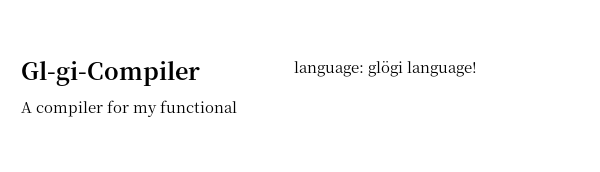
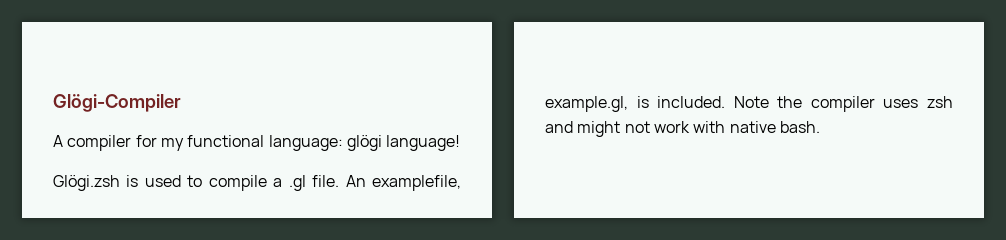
[21,61,200,86] Gl-gi-Compiler -> [53,94,181,112] Glögi-Compiler
(478, 69) none -> [53,175,462,191] [545,96,953,112] [545,121,820,137] // Glögi.zsh is used to compile a .gl file. An examplefile, example.gl, is included. Note the compiler uses zsh and might not work with native bash.

